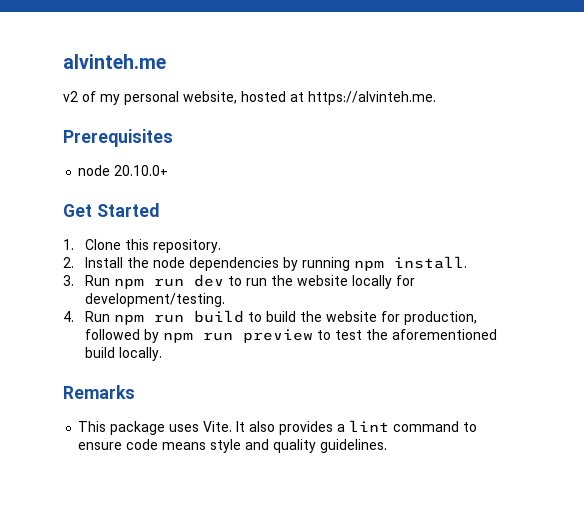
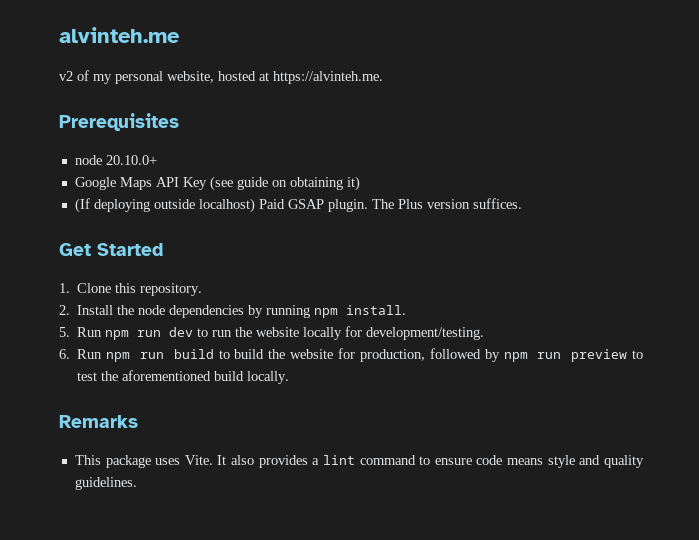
(169, 170) none -> [74,176,360,191] [74,198,522,213] // Google Maps API Key (see guide on obtaining it) // (If deploying outside localhost) Paid GSAP plugin. The Plus version suffices.
[63,275,74,286] 3. -> [59,327,70,337] 5.
[63,311,74,322] 4. -> [59,349,70,359] 6.

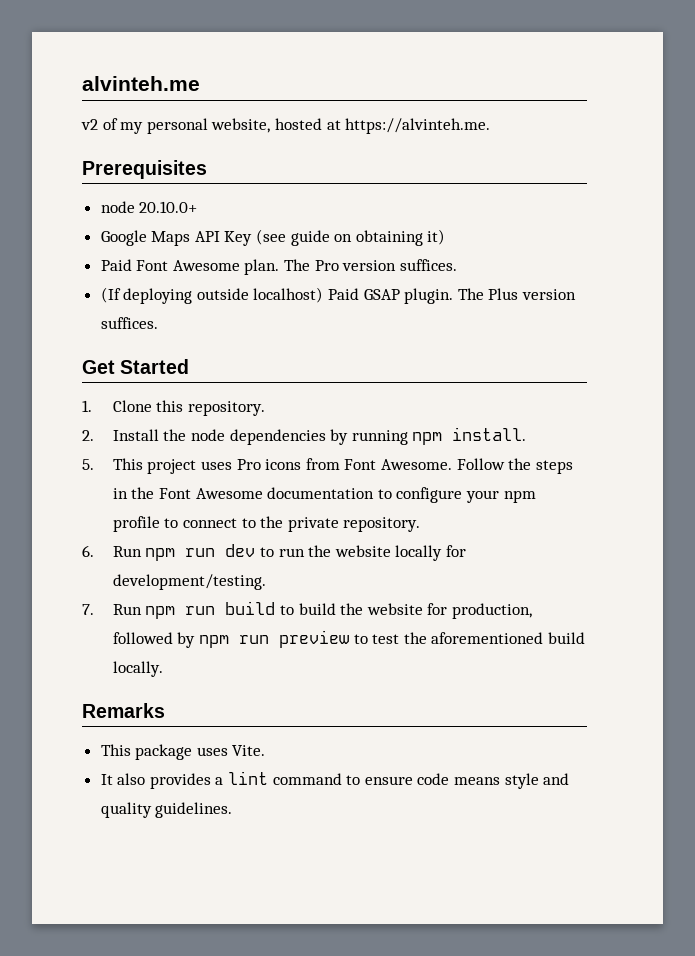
(360, 183) none -> [100,259,457,275] // Paid Font Awesome plan. The Pro version suffices.
(70, 332) none -> [112,458,573,474] [112,487,536,503] [112,516,421,532] [82,545,94,557] This project uses Pro icons from Font Awesome. Follow the steps in the Font Awesome documentation to configure your npm profile to connect to the private repository. // 6.
[59,349,70,359] 6. -> [82,604,94,615] 7.
(213, 460) none -> (266, 750) //

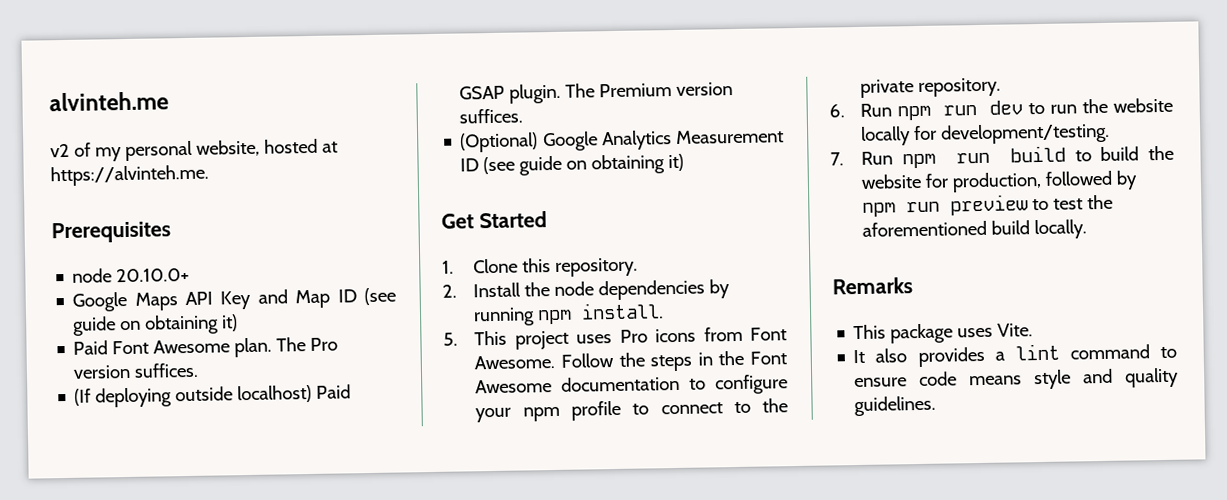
(253, 238) none -> [257,289,357,309] and Map ID
[488,288,577,300] [100,317,158,329] Plus version suffices. -> [599,82,734,98] [459,108,524,124] [460,129,784,153] [460,153,685,176] Premium version suffices. // (Optional) Google Analytics Measurement ID (see guide on obtaining it)

